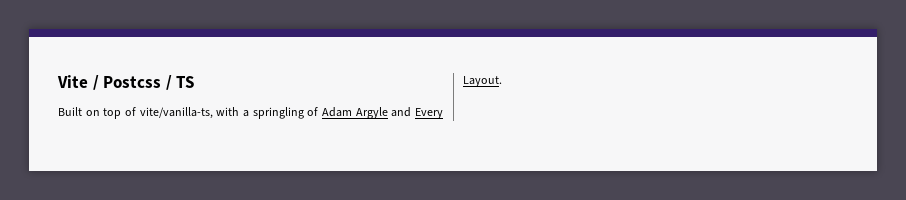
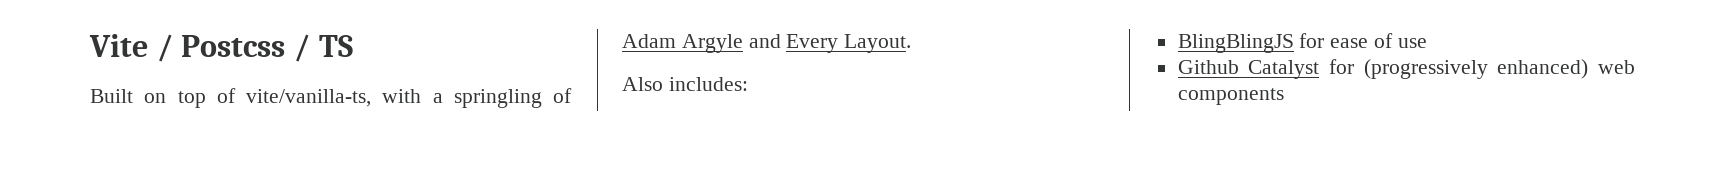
(502, 81) none -> [622,77,748,91] [1177,33,1427,53] [1177,59,1635,79] [1177,88,1284,105] // Also includes: // BlingBlingJS for ease of use // Github Catalyst for (progressively enhanced) web components

